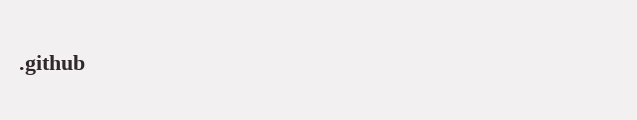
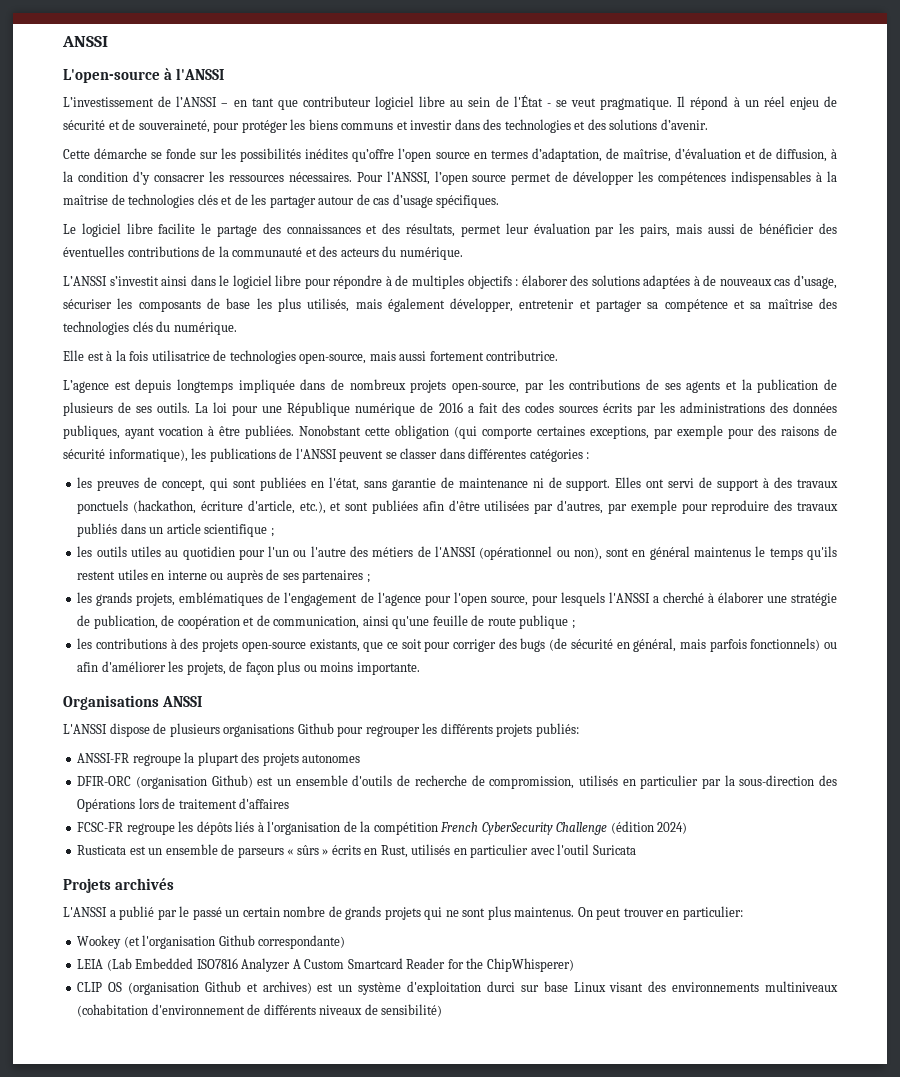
[19,55,85,75] .github -> [62,36,108,47] [63,68,225,83] [63,95,837,110] [63,119,708,133] [63,148,837,162] [63,171,838,185] [63,194,500,208] [63,223,838,237] [63,246,463,260] [63,275,837,289] [63,298,837,312] [63,321,237,335] [63,350,559,364] [63,379,838,393] [63,402,837,416] [63,425,837,439] [63,448,590,462] [77,477,838,491] [77,500,839,514] [77,523,274,537] [77,546,837,560] [77,569,370,583] [77,592,838,606] [77,615,575,629] [77,638,838,652] [77,661,420,675] [63,695,203,710] [63,723,579,737] [77,752,361,766] [77,775,838,789] [77,798,290,812] [77,821,688,835] [77,844,636,858] [63,878,175,893] [63,906,743,920] [77,935,346,949] [77,958,574,972] [77,981,839,995] [77,1004,443,1017] ANSSI // L'open-source à l'ANSSI // L’investissement de l’ANSSI – en tant que contributeur logiciel libre au sein de l'État - se veut pragmatique. Il répond à un réel enjeu de sécurité et de souveraineté, pour protéger les biens communs et investir dans des technologies et des solutions d’avenir. // Cette démarche se fonde sur les possibilités inédites qu’offre l’open source en termes d’adaptation, de maîtrise, d’évaluation et de diffusion, à la condition d’y consacrer les ressources nécessaires. Pour l’ANSSI, l’open source permet de développer les compétences indispensables à la maîtrise de technologies clés et de les partager autour de cas d’usage spécifiques. // Le logiciel libre facilite le partage des connaissances et des résultats, permet leur évaluation par les pairs, mais aussi de bénéficier des éventuelles contributions de la communauté et des acteurs du numérique. // L’ANSSI s’investit ainsi dans le logiciel libre pour répondre à de multiples objectifs : élaborer des solutions adaptées à de nouveaux cas d’usage, sécuriser les composants de base les plus utilisés, mais également développer, entretenir et partager sa compétence et sa maîtrise des technologies clés du numérique. // Elle est à la fois utilisatrice de technologies open-source, mais aussi fortement contributrice. // L’agence est depuis longtemps impliquée dans de nombreux projets open-source, par les contributions de ses agents et la publication de plusieurs de ses outils. La loi pour une République numérique de 2016 a fait des codes sources écrits par les administrations des données publiques, ayant vocation à être publiées. Nonobstant cette obligation (qui comporte certaines exceptions, par exemple pour des raisons de sécurité informatique), les publications de l'ANSSI peuvent se classer dans différentes catégories : // les preuves de concept, qui sont publiées en l'état, sans garantie de maintenance ni de support. Elles ont servi de support à des travaux ponctuels (hackathon, écriture d'article, etc.), et sont publiées afin d'être utilisées par d'autres, par exemple pour reproduire des travaux publiés dans un article scientifique ; // les outils utiles au quotidien pour l'un ou l'autre des métiers de l'ANSSI (opérationnel ou non), sont en général maintenus le temps qu'ils restent utiles en interne ou auprès de ses partenaires ; // les grands projets, emblématiques de l'engagement de l'agence pour l'open source, pour lesquels l'ANSSI a cherché à élaborer une stratégie de publication, de coopération et de communication, ainsi qu'une feuille de route publique ; // les contributions à des projets open-source existants, que ce soit pour corriger des bugs (de sécurité en général, mais parfois fonctionnels) ou afin d'améliorer les projets, de façon plus ou moins importante. // Organisations ANSSI // L'ANSSI dispose de plusieurs organisations Github pour regrouper les différents projets publiés: // ANSSI-FR regroupe la plupart des projets autonomes // DFIR-ORC (organisation Github) est un ensemble d'outils de recherche de compromission, utilisés en particulier par la sous-direction des Opérations lors de traitement d'affaires // FCSC-FR regroupe les dépôts liés à l'organisation de la compétition French CyberSecurity Challenge (édition 2024) // Rusticata est un ensemble de parseurs « sûrs » écrits en Rust, utilisés en particulier avec l'outil Suricata // Projets archivés // L'ANSSI a publié par le passé un certain nombre de grands projets qui ne sont plus maintenus. On peut trouver en particulier: // Wookey (et l'organisation Github correspondante) // LEIA (Lab Embedded ISO7816 Analyzer A Custom Smartcard Reader for the ChipWhisperer) // CLIP OS (organisation Github et archives) est un système d'exploitation durci sur base Linux visant des environnements multiniveaux (cohabitation d'environnement de différents niveaux de sensibilité)

